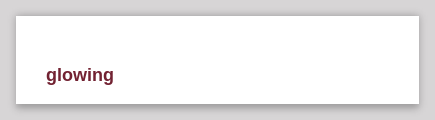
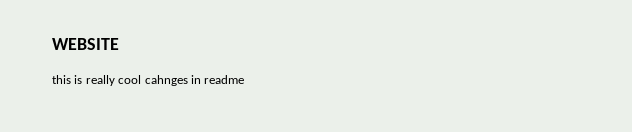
[46,68,114,85] glowing -> [52,38,119,50] [52,75,245,86] WEBSITE // this is really cool cahnges in readme

